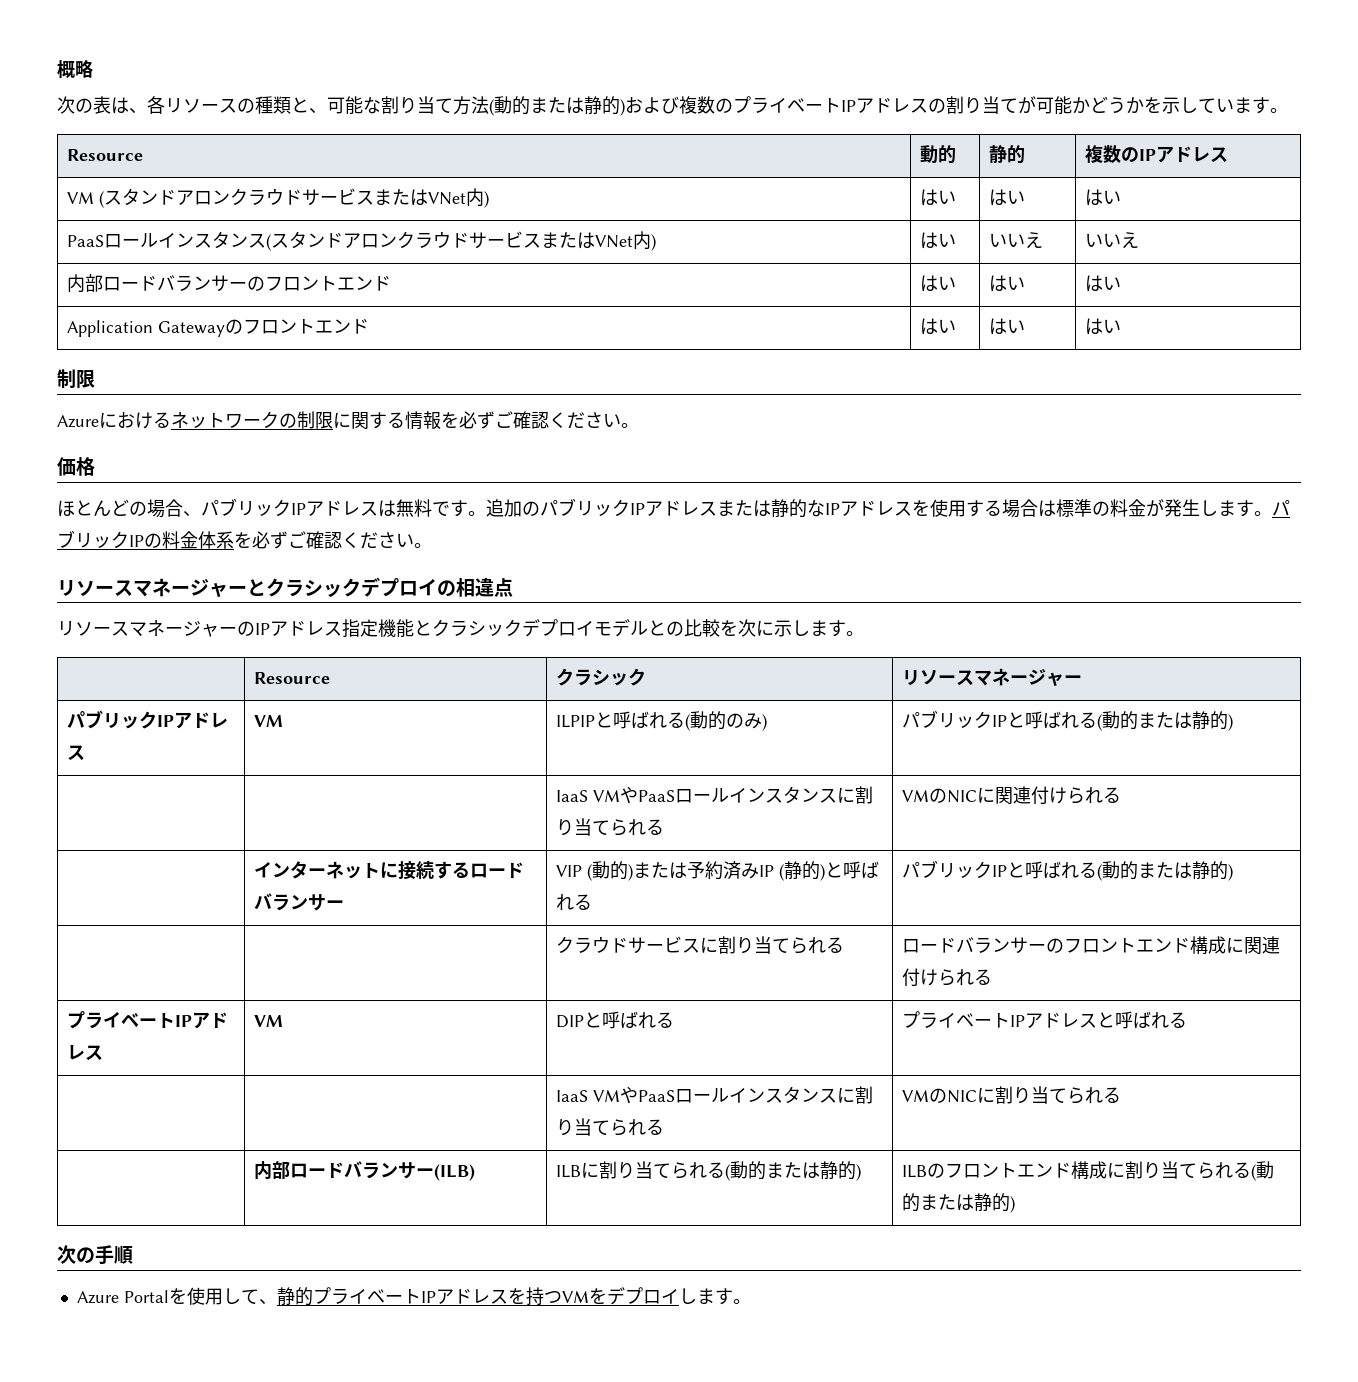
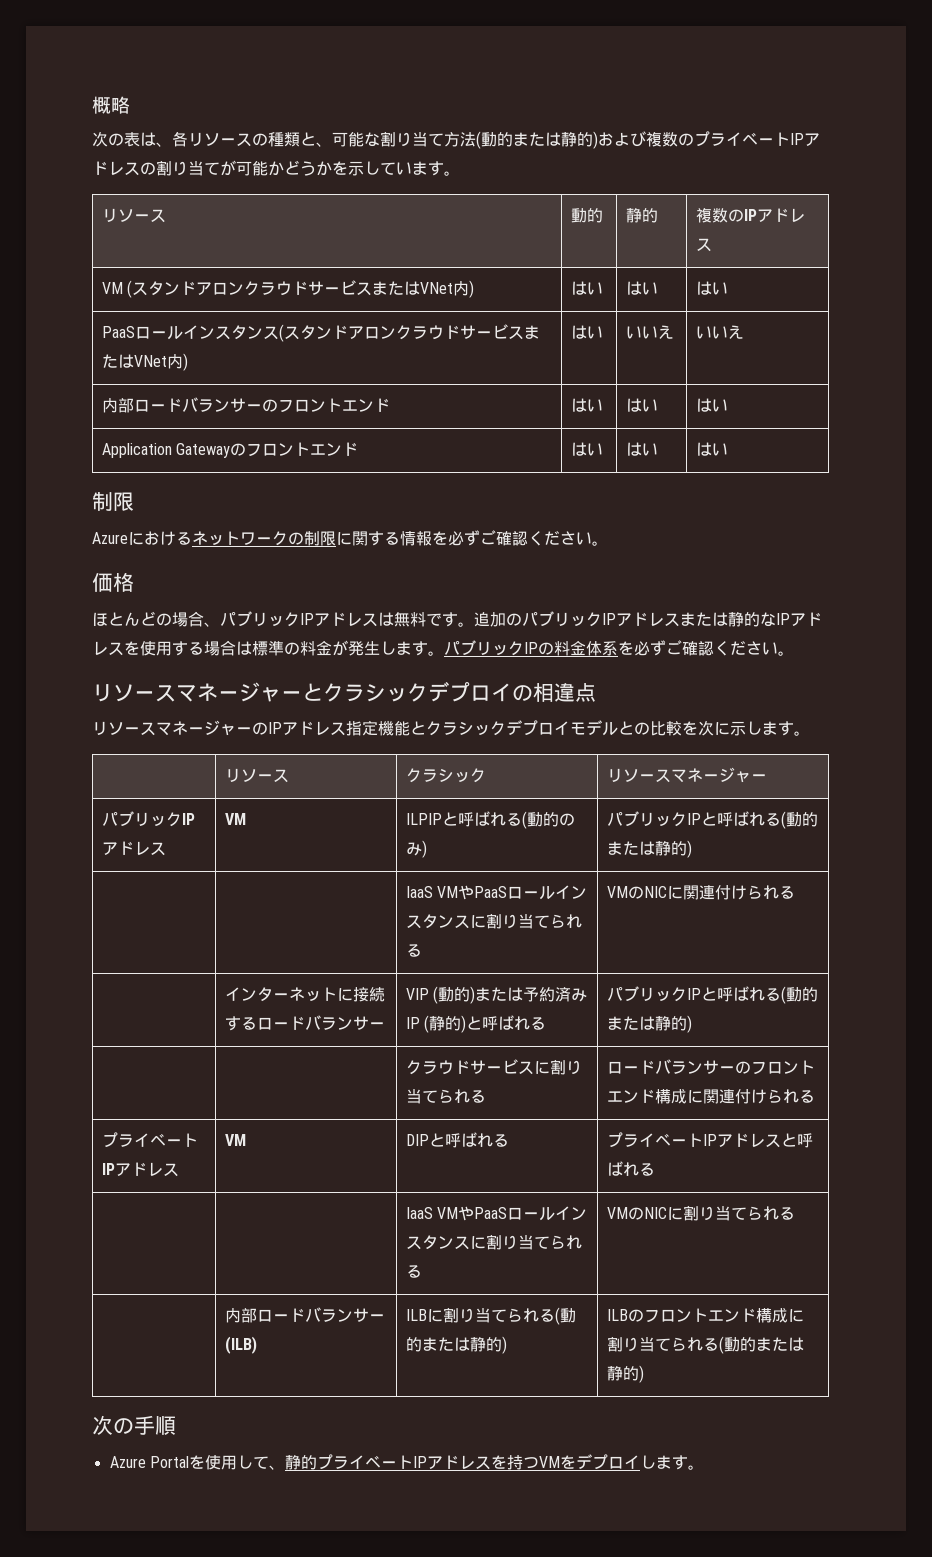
[67,149,144,161] Resource -> [101,208,166,223] リソース
[254,672,331,684] Resource -> [224,768,289,783] リソース

